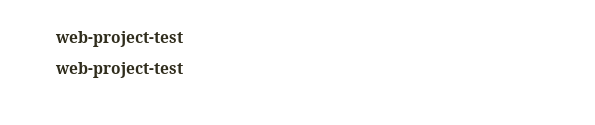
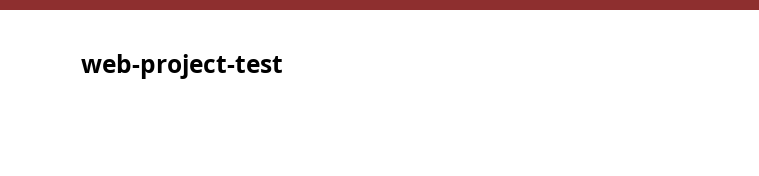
[55,31,183,47] [55,62,183,78] web-project-test // web-project-test -> [81,54,283,79] web-project-test

